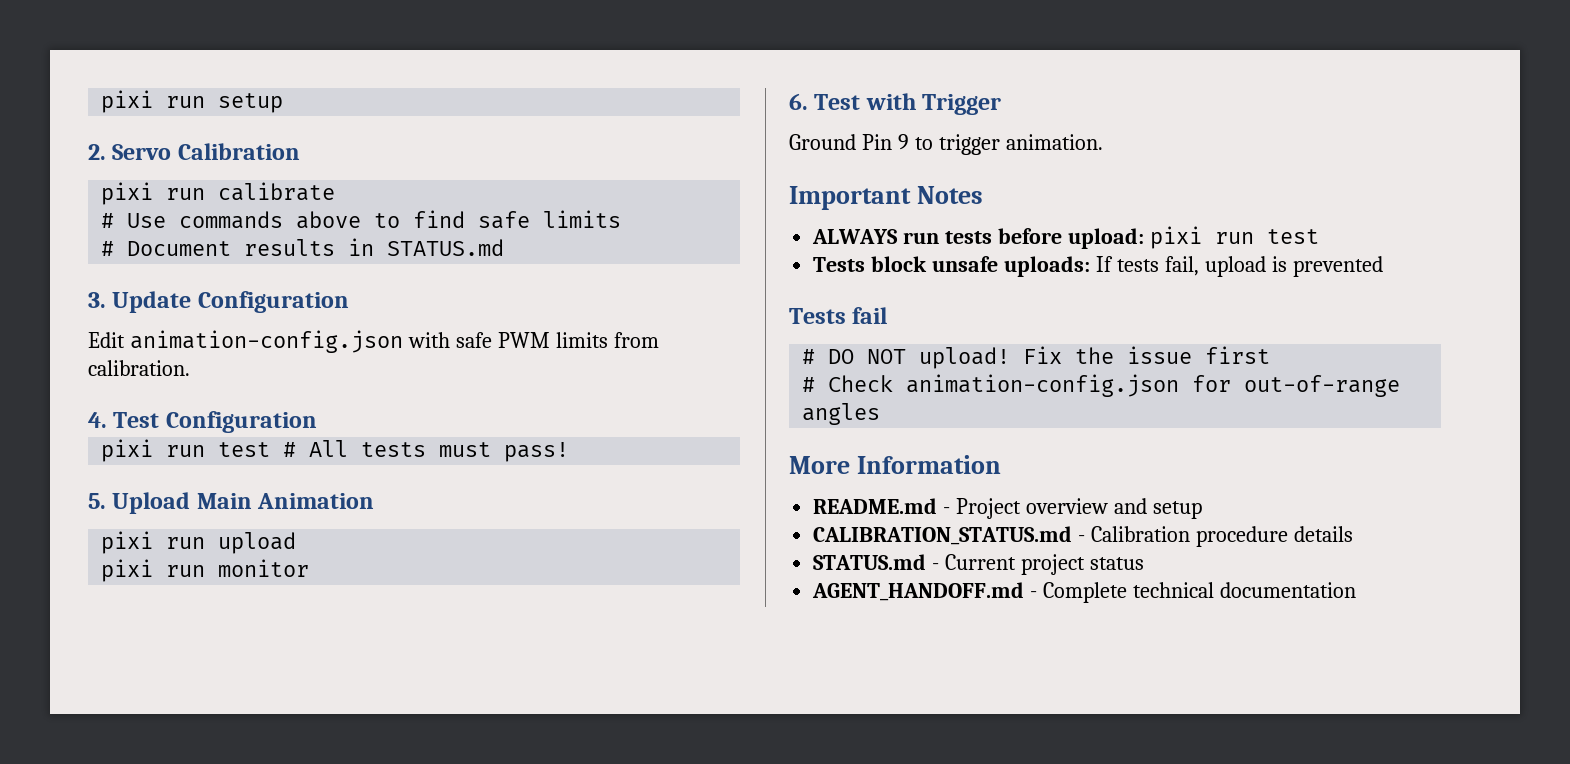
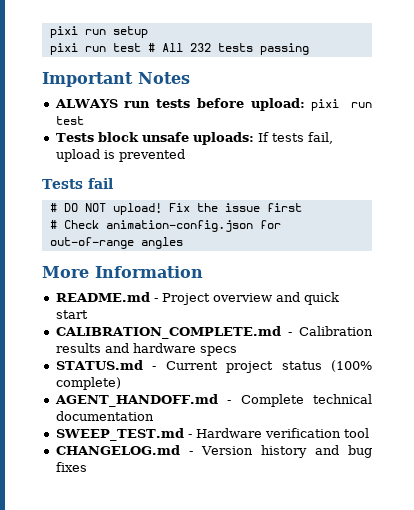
[88,143,300,160] [101,182,336,205] [101,210,622,229] [101,238,505,256] [88,291,349,313] [88,330,659,353] [88,360,190,376] [88,411,317,433] // 2. Servo Calibration // pixi run calibrate // # Use commands above to find safe limits // # Document results in STATUS.md // 3. Update Configuration // Edit animation-config.json with safe PWM limits from calibration. // 4. Test Configuration -> (148, 32) none
[361,442,570,462] [88,492,375,514] [101,531,297,554] [101,559,310,582] [789,93,1002,115] [789,134,1103,155] tests must pass! // 5. Upload Main Animation // pixi run upload // pixi run monitor // 6. Test with Trigger // Ground Pin 9 to trigger animation. -> [189,43,309,55] 232 tests passing
[1152,501,1202,519] [813,526,1353,547] setup // CALIBRATION_STATUS.md - Calibration procedure details -> [303,292,339,305] [55,310,88,319] [55,326,373,339] [55,343,237,356] quick start // CALIBRATION_COMPLETE.md - Calibration results and hardware specs
(1144, 563) none -> [330,360,372,372] [55,377,121,390] (100% complete)
(1356, 590) none -> [55,428,369,441] [55,445,372,458] [55,462,87,472] // SWEEP_TEST.md - Hardware verification tool // CHANGELOG.md - Version history and bug fixes

